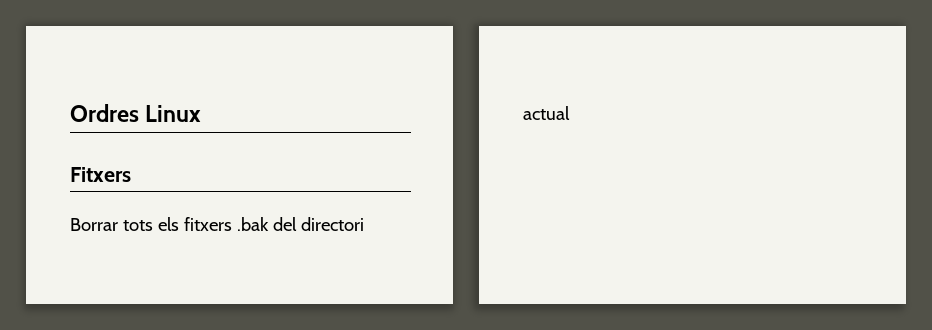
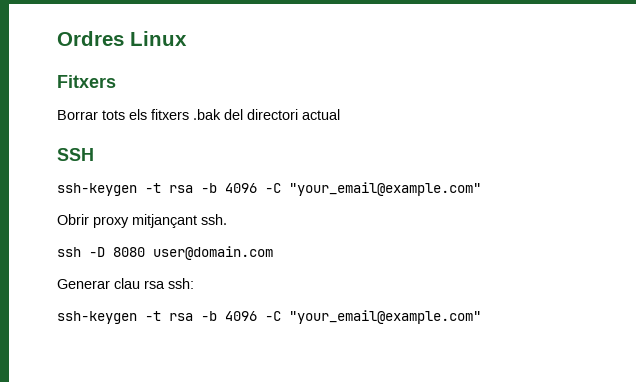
(570, 113) none -> [57,148,94,161] [57,182,481,196] [57,214,227,228] [57,246,273,260] [57,278,194,289] [57,310,481,324] // SSH // ssh-keygen -t rsa -b 4096 -C "your_email@example.com" // Obrir proxy mitjançant ssh. // ssh -D 8080 user@domain.com // Generar clau rsa ssh: // ssh-keygen -t rsa -b 4096 -C "your_email@example.com"

